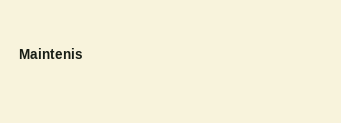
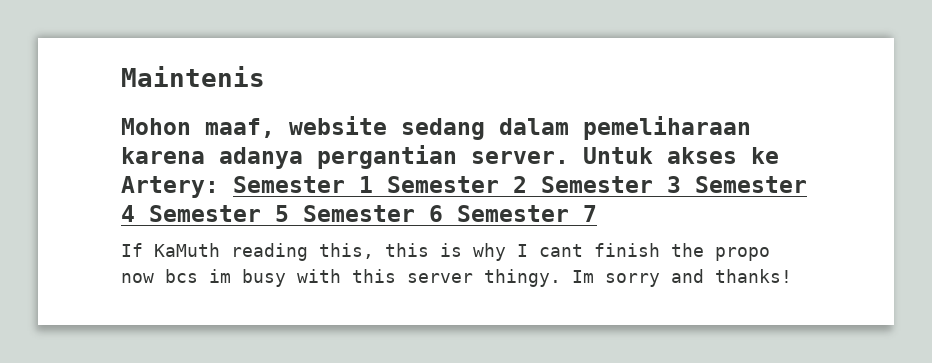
(83, 53) none -> [121,116,751,140] [121,145,779,169] [121,176,807,198] [121,205,597,222] [121,243,770,261] [121,269,792,287] // Mohon maaf, website sedang dalam pemeliharaan karena adanya pergantian server. Untuk akses ke Artery: Semester 1 Semester 2 Semester 3 Semester 4 Semester 5 Semester 6 Semester 7 // If KaMuth reading this, this is why I cant finish the propo now bcs im busy with this server thingy. Im sorry and thanks!

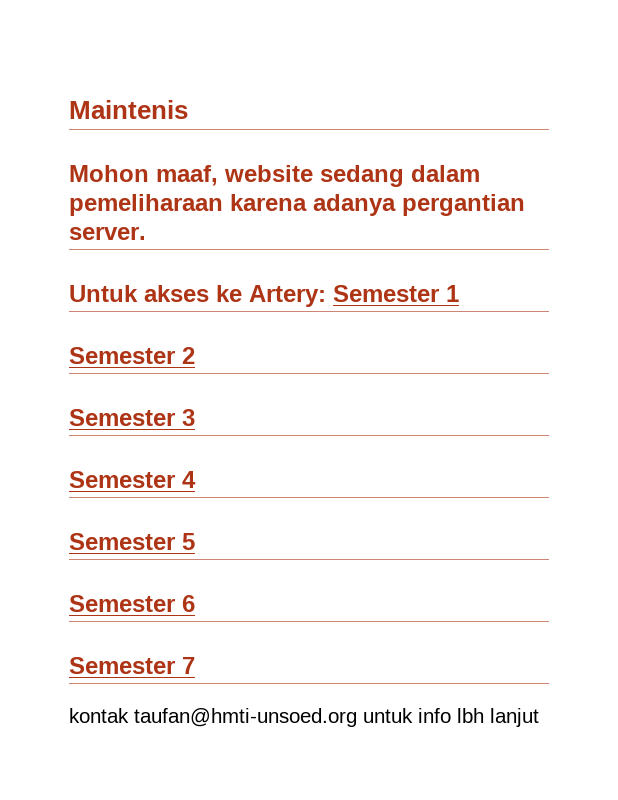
(569, 157) none -> (146, 233) //
(373, 184) none -> (459, 293) //
(527, 184) none -> (195, 355) //
(681, 184) none -> (195, 417) //
(135, 213) none -> (196, 479) //
(289, 213) none -> (195, 541) //
(443, 213) none -> (195, 603) //
[121,243,770,261] [121,269,792,287] If KaMuth reading this, this is why I cant finish the propo now bcs im busy with this server thingy. Im sorry and thanks! -> [69,708,539,727] kontak taufan@hmti-unsoed.org untuk info lbh lanjut

